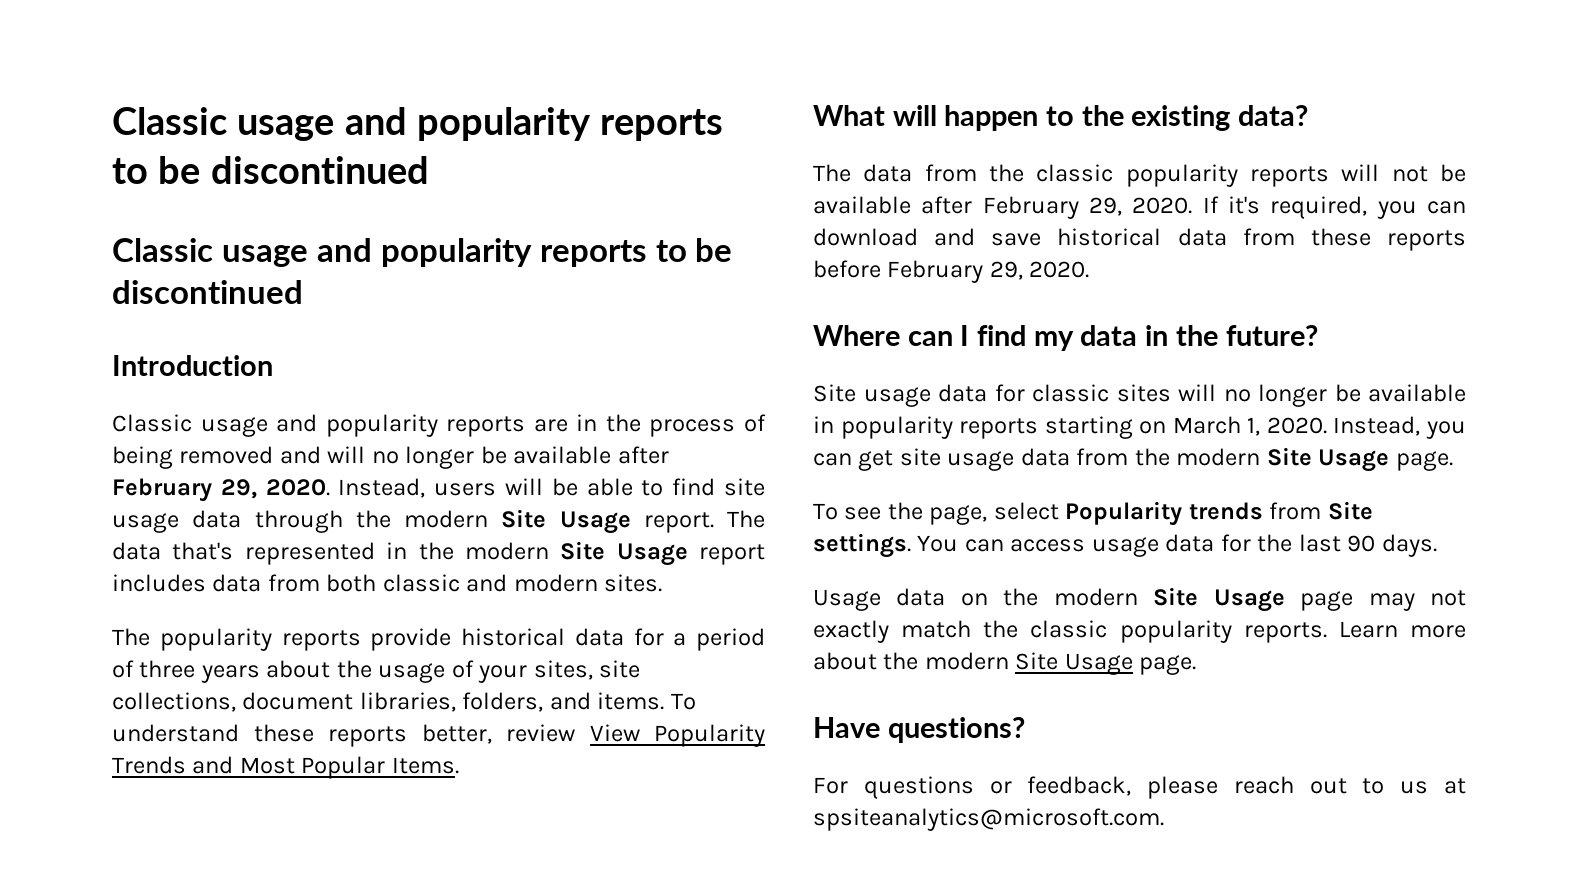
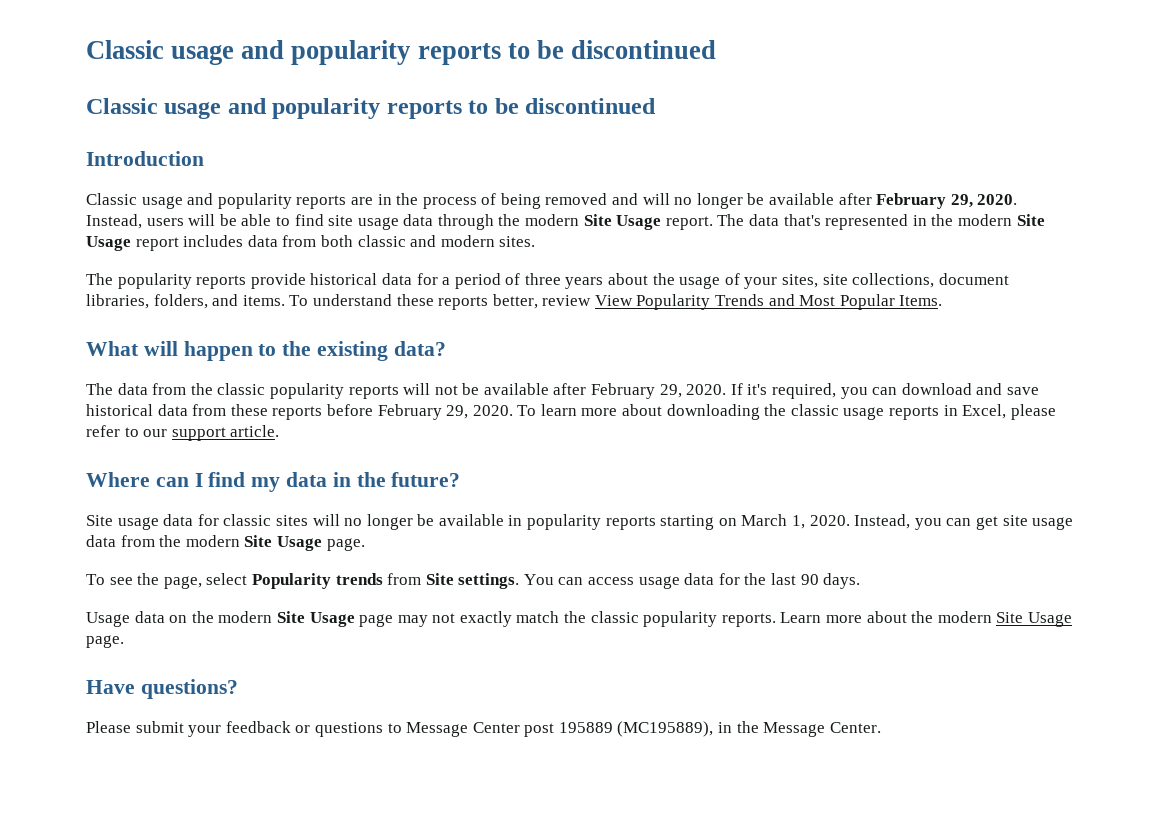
(1090, 269) none -> [517,404,1056,420] [86,425,280,441] To learn more about downloading the classic usage reports in Excel, please refer to our support article.
[813,776,1466,799] [813,808,1164,831] For questions or feedback, please reach out to us at spsiteanalytics@microsoft.com. -> [86,721,881,737] Please submit your feedback or questions to Message Center post 195889 (MC195889), in the Message Center.

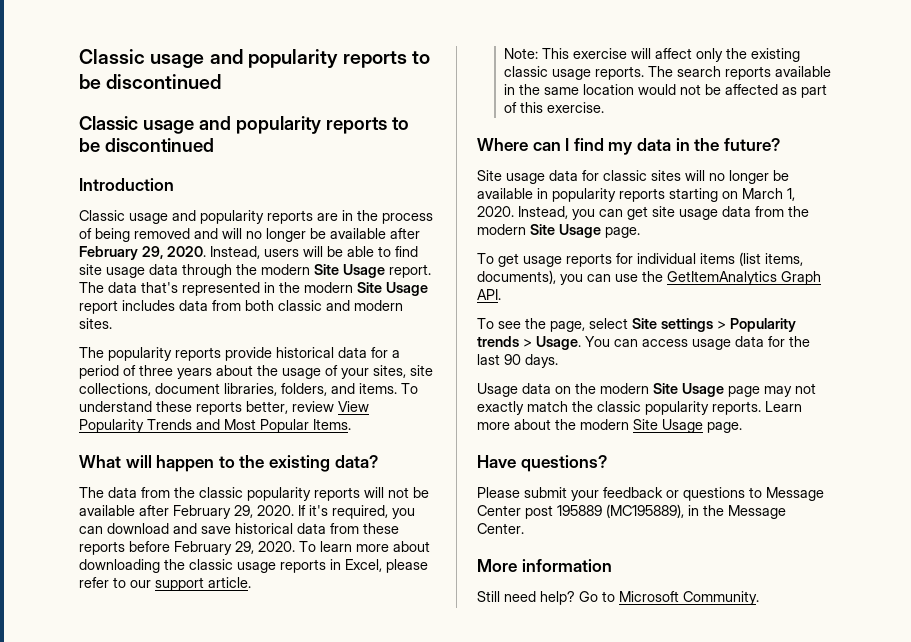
(280, 431) none -> [504,48,801,62] [504,66,832,80] [504,84,828,98] [504,102,605,113] // Note: This exercise will affect only the existing classic usage reports. The search reports available in the same location would not be affected as part of this exercise.
(365, 544) none -> [477,252,803,267] [477,270,821,285] [477,289,501,300] // To get usage reports for individual items (list items, documents), you can use the GetItemAnalytics Graph API.
[251,573,520,589] Popularity trends from Site settings. -> [632,318,796,332] [477,336,581,350] Site settings > Popularity trends > Usage.
(881, 727) none -> [477,559,612,572] [477,591,759,605] // More information // Still need help? Go to Microsoft Community.

